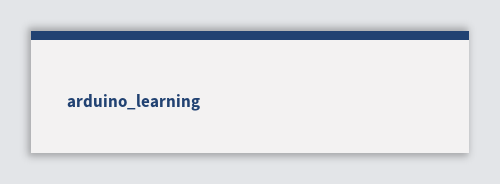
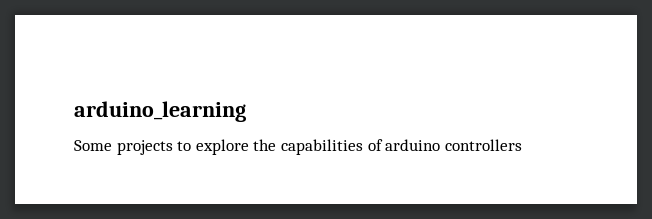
(200, 102) none -> [74,139,522,155] // Some projects to explore the capabilities of arduino controllers

